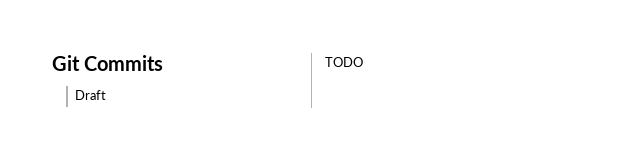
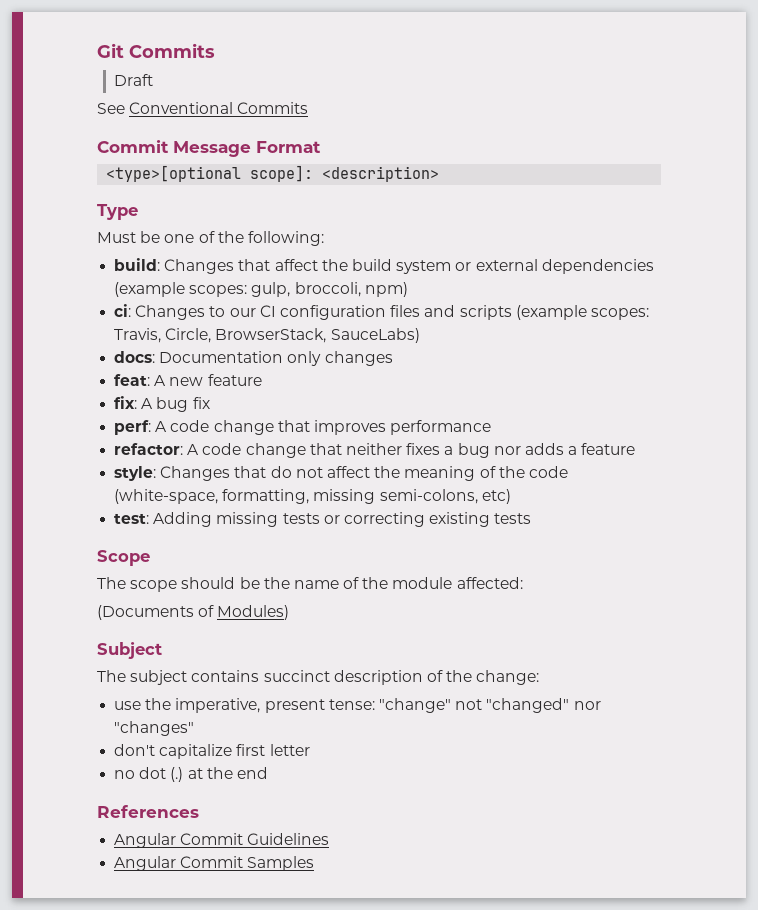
[325,57,363,67] TODO -> [97,102,309,114] [97,140,321,157] [106,165,440,182] [97,204,138,220] [97,231,324,246] [114,258,654,274] [114,282,408,297] [114,304,649,320] [114,328,420,343] [114,351,393,366] [114,374,262,386] [114,396,210,412] [114,420,492,435] [114,443,636,458] [114,466,568,481] [114,489,511,504] [114,512,532,527] [97,550,150,566] [97,577,523,592] [97,605,290,620] [97,642,162,659] [97,670,540,685] [114,698,601,713] [114,721,195,736] [114,744,310,759] [114,767,268,782] [97,805,199,818] [114,833,330,848] [114,856,315,871] See Conventional Commits // Commit Message Format // <type>[optional scope]: <description> // Type // Must be one of the following: // build: Changes that affect the build system or external dependencies (example scopes: gulp, broccoli, npm) // ci: Changes to our CI configuration files and scripts (example scopes: Travis, Circle, BrowserStack, SauceLabs) // docs: Documentation only changes // feat: A new feature // fix: A bug fix // perf: A code change that improves performance // refactor: A code change that neither fixes a bug nor adds a feature // style: Changes that do not affect the meaning of the code (white-space, formatting, missing semi-colons, etc) // test: Adding missing tests or correcting existing tests // Scope // The scope should be the name of the module affected: // (Documents of Modules) // Subject // The subject contains succinct description of the change: // use the imperative, present tense: "change" not "changed" nor "changes" // don't capitalize first letter // no dot (.) at the end // References // Angular Commit Guidelines // Angular Commit Samples

